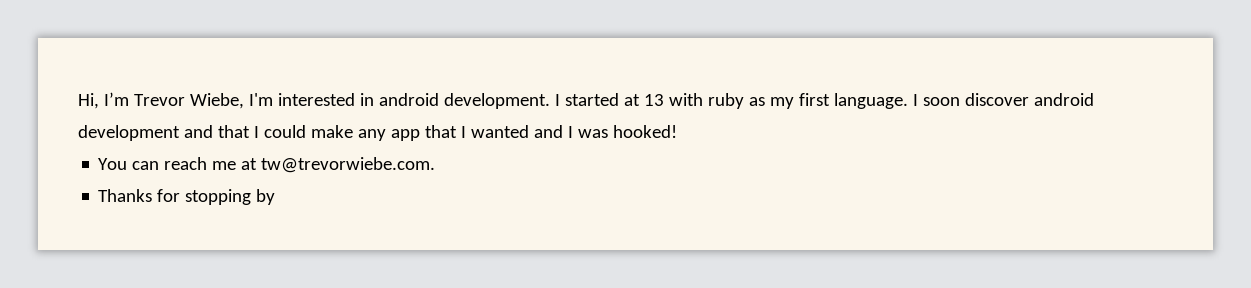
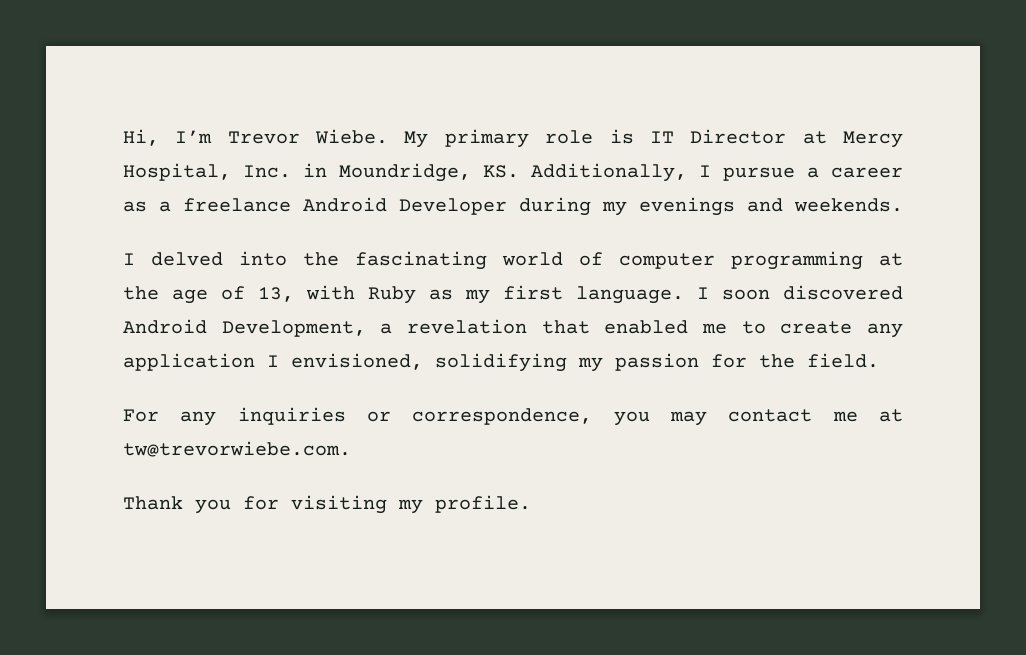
[189,93,744,109] Wiebe, I'm interested in android development. I started at 13 with ruby -> [315,129,904,148] [123,163,903,182] [123,197,903,216] [123,251,903,270] [123,285,416,304] Wiebe. My primary role is IT Director at Mercy Hospital, Inc. in Moundridge, KS. Additionally, I pursue a career as a freelance Android Developer during my evenings and weekends. // I delved into the fascinating world of computer programming at the age of 13, with Ruby
[964,93,1094,106] [78,125,677,141] [98,157,436,173] [98,189,276,205] discover android development and that I could make any app that I wanted and I was hooked! // You can reach me at tw@trevorwiebe.com. // Thanks for stopping by -> [783,285,903,300] [123,319,903,338] [123,353,879,372] [123,407,904,426] [123,441,351,457] [123,495,531,514] discovered Android Development, a revelation that enabled me to create any application I envisioned, solidifying my passion for the field. // For any inquiries or correspondence, you may contact me at tw@trevorwiebe.com. // Thank you for visiting my profile.

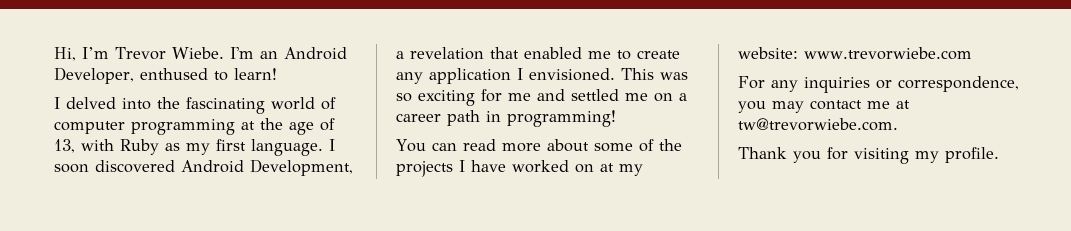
[404,129,904,148] [123,163,903,182] [123,197,903,216] My primary role is IT Director at Mercy Hospital, Inc. in Moundridge, KS. Additionally, I pursue a career as a freelance Android Developer during my evenings and weekends. -> [229,47,347,60] [54,67,277,84] I'm an Android Developer, enthused to learn!
[291,353,879,372] envisioned, solidifying my passion for the field. -> [529,68,688,81] [396,89,687,106] [396,110,616,127] [396,139,682,152] [396,160,643,177] [738,47,972,60] envisioned. This was so exciting for me and settled me on a career path in programming! // You can read more about some of the projects I have worked on at my website: www.trevorwiebe.com

